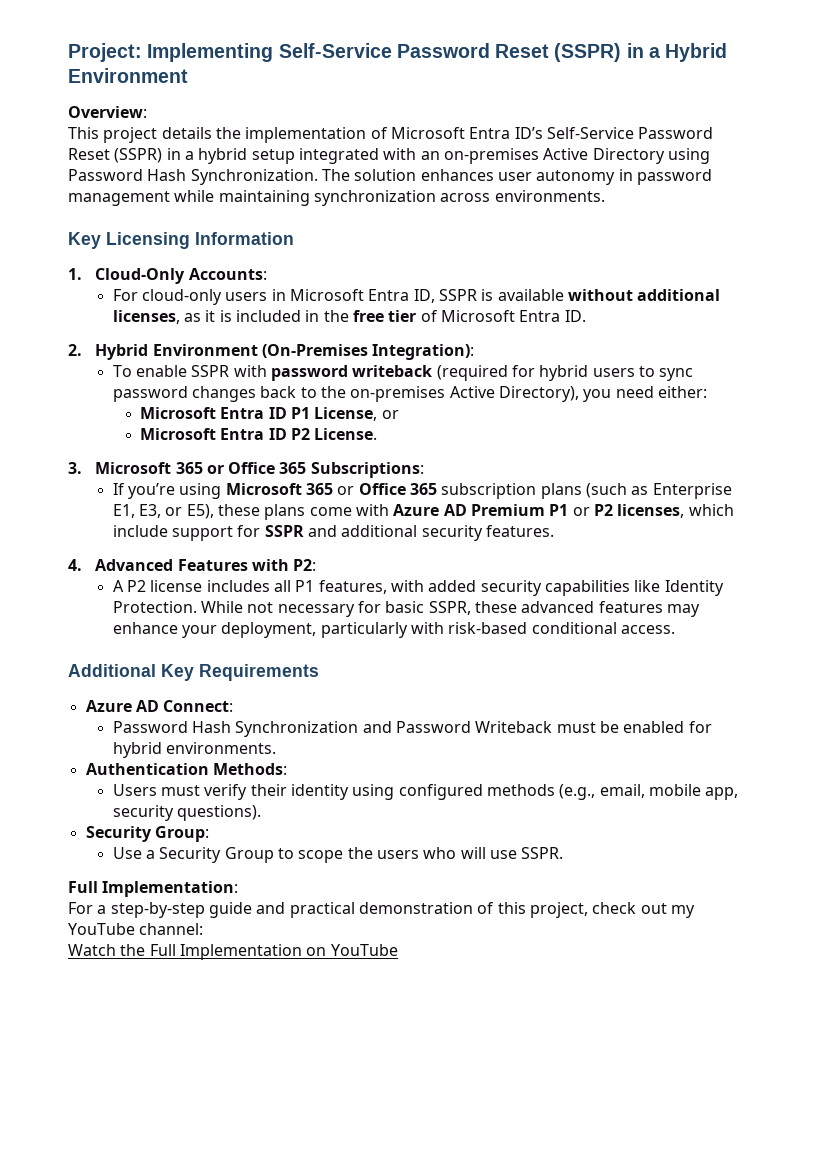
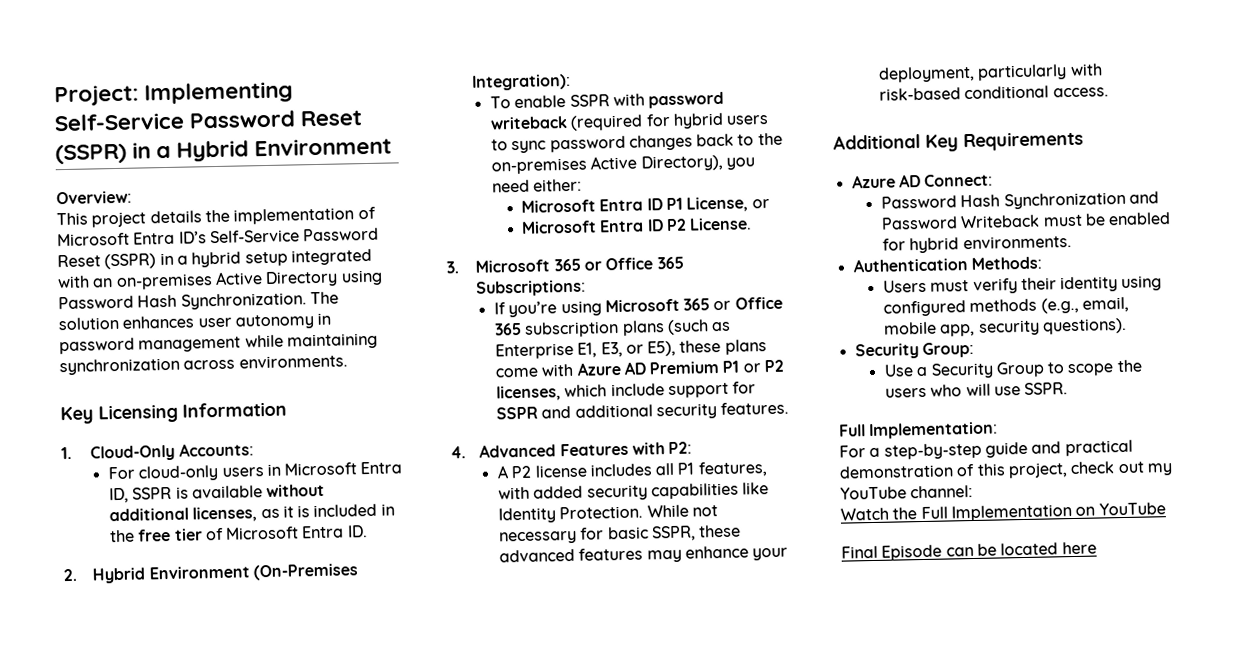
(398, 950) none -> [841,541,1097,561] // Final Episode can be located here

